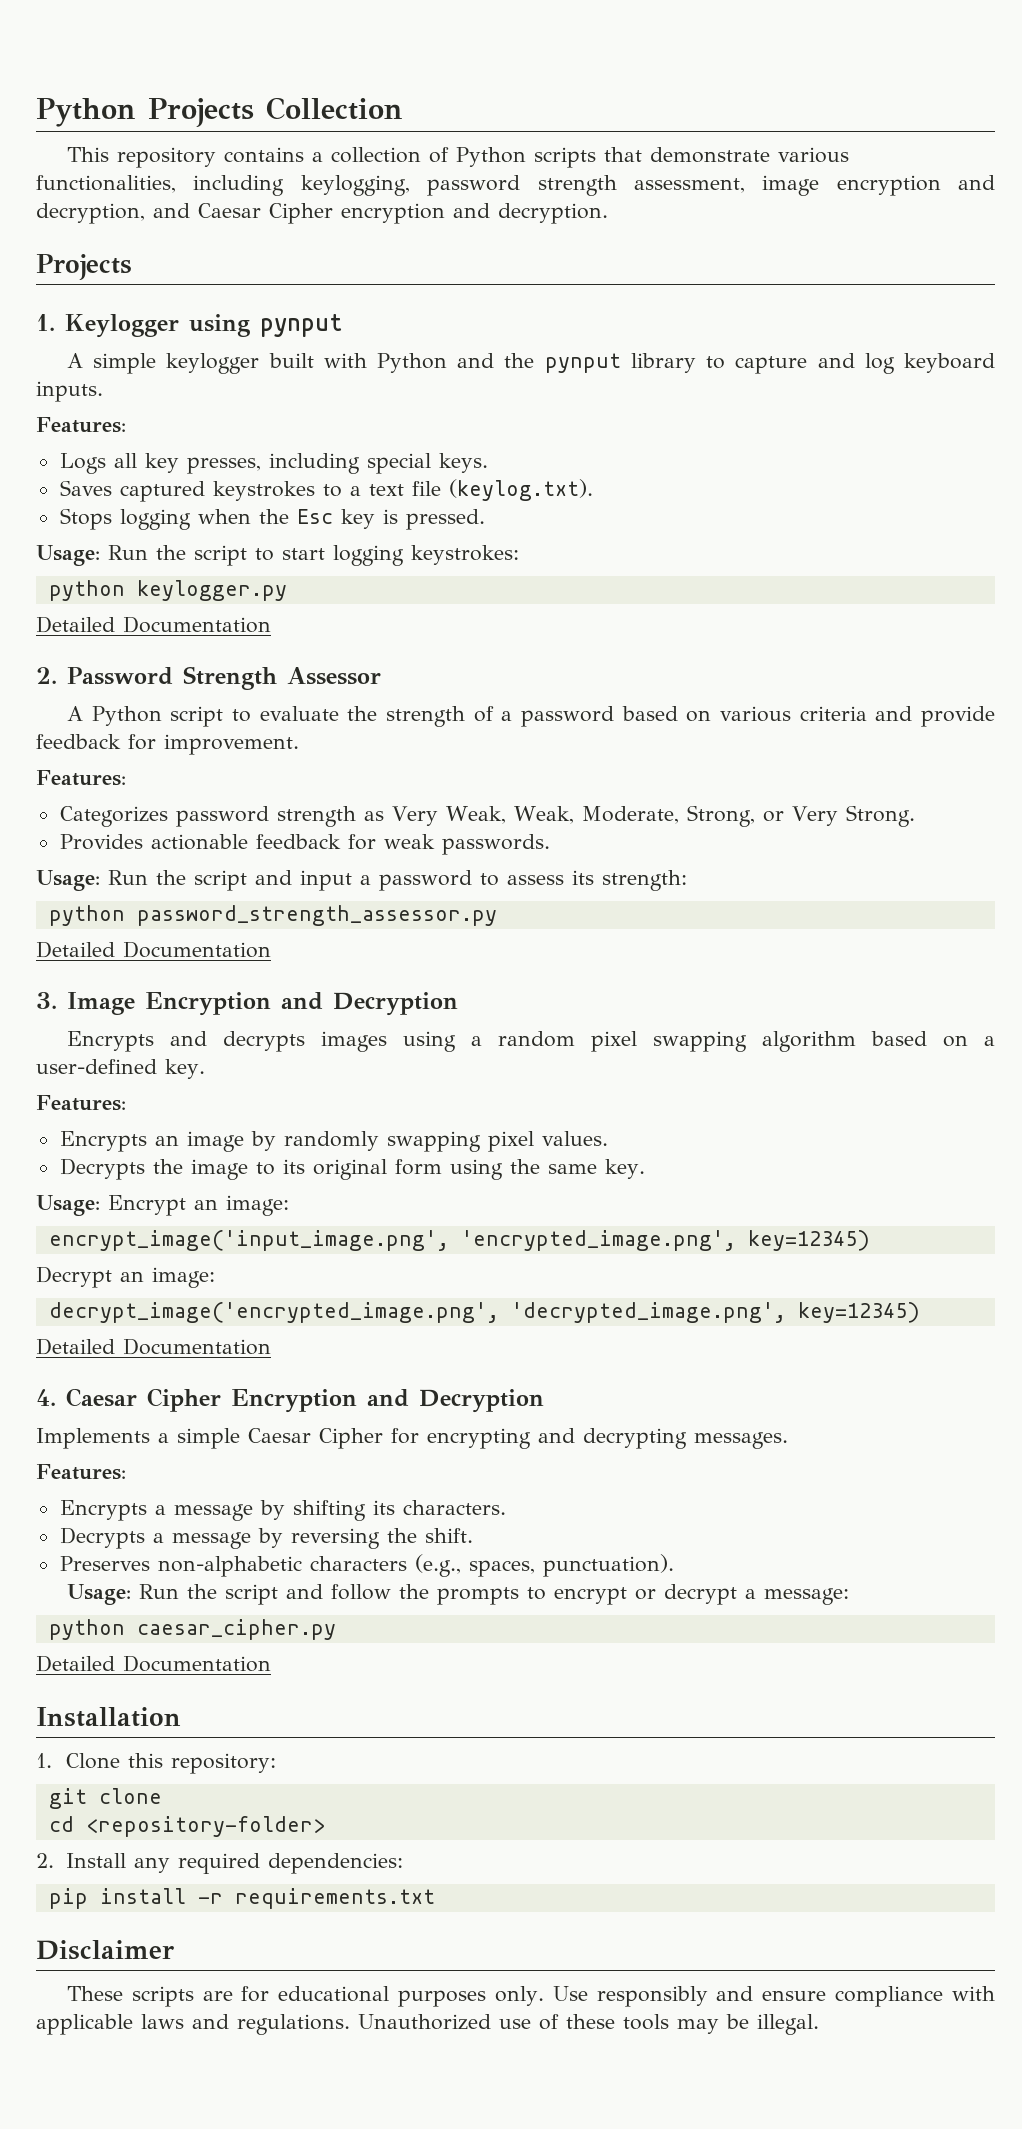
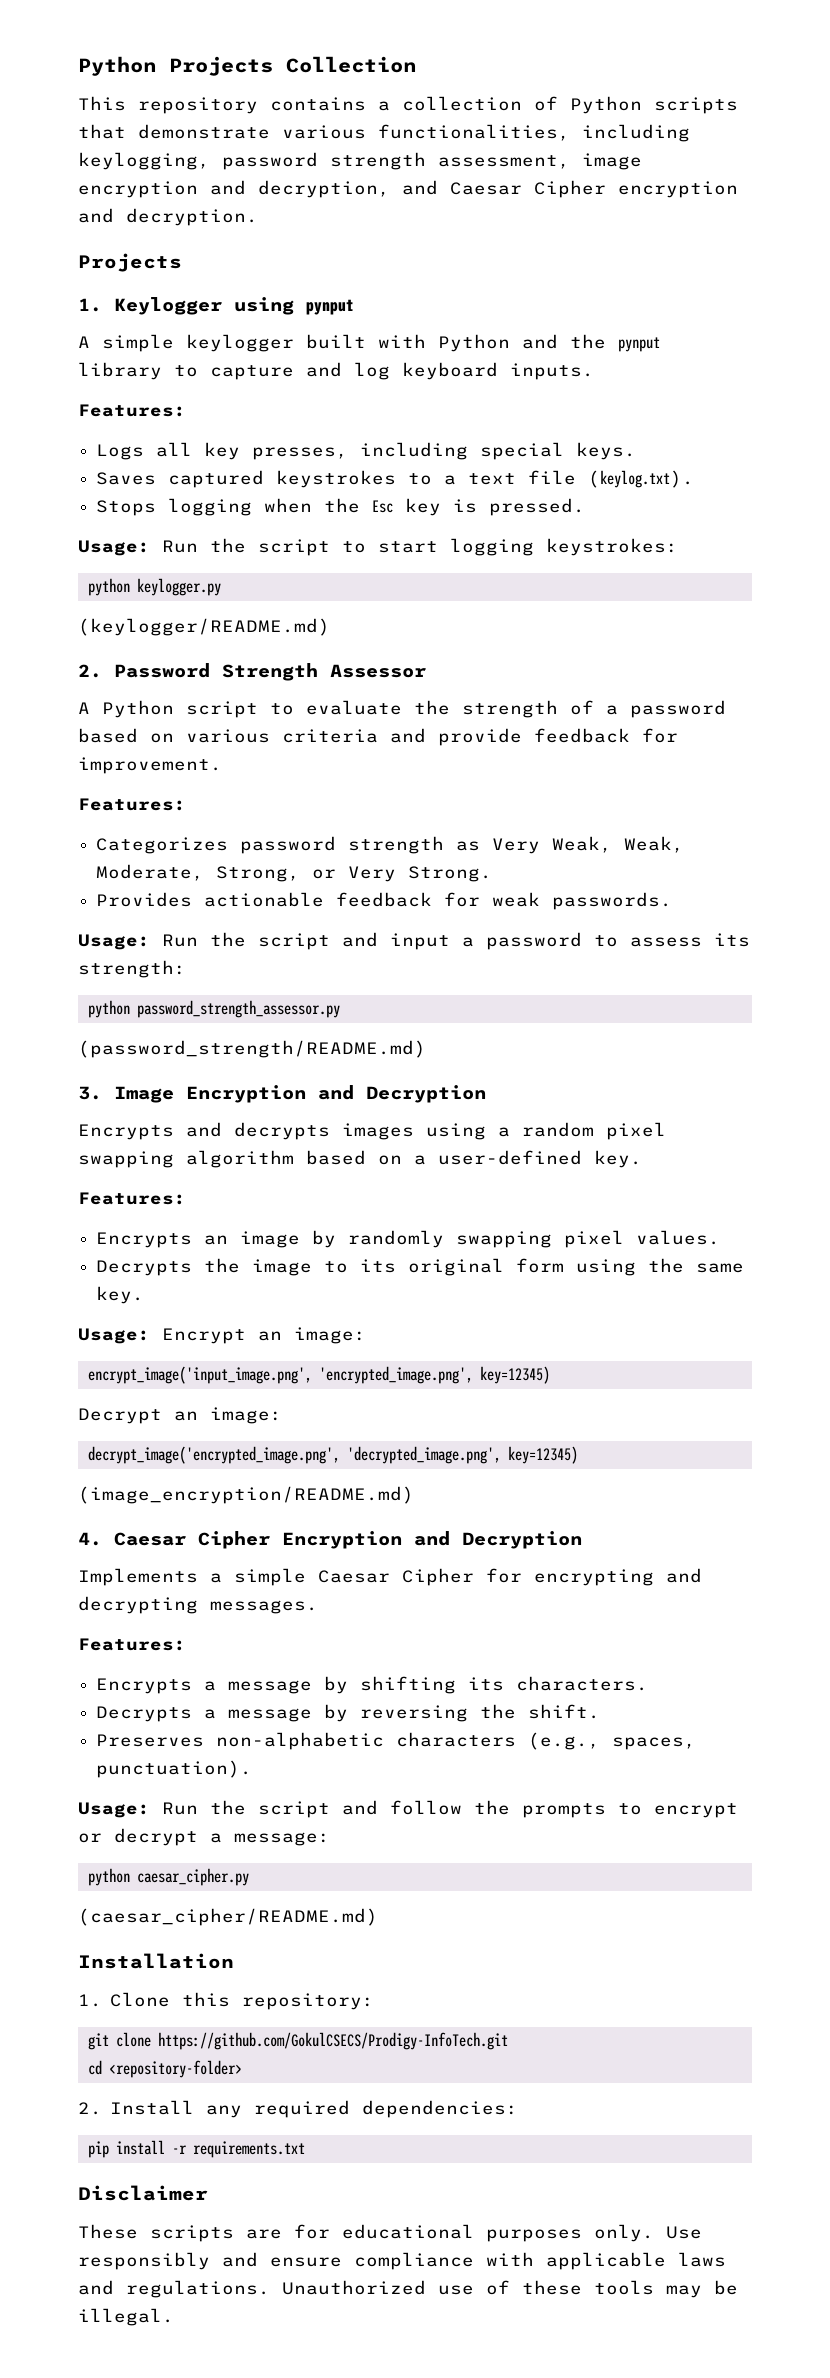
[36,616,271,633] Detailed Documentation -> [78,618,330,636] (keylogger/README.md)
[36,941,271,958] Detailed Documentation -> [78,1040,426,1058] (password_strength/README.md)
[36,1338,271,1355] Detailed Documentation -> [78,1486,414,1504] (image_encryption/README.md)
[36,1655,271,1672] Detailed Documentation -> [78,1908,378,1926] (caesar_cipher/README.md)
(162, 1796) none -> [157,2032,508,2050] https://github.com/GokulCSECS/Prodigy-InfoTech.git

